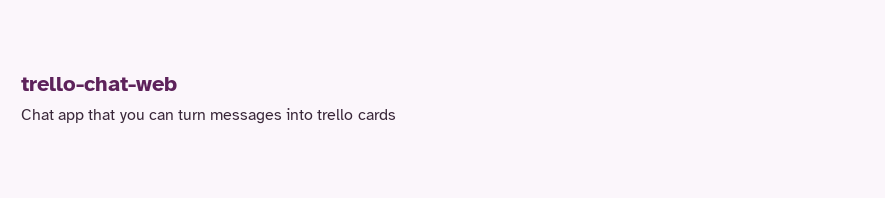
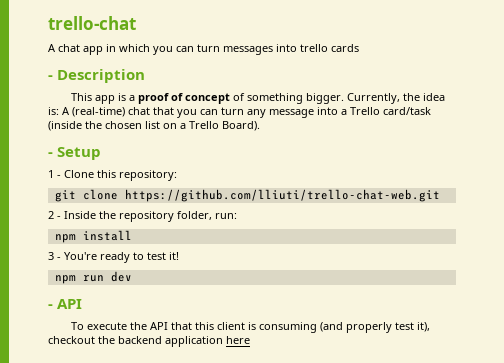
[21,77,177,91] [21,109,116,123] trello-chat-web // Chat app that -> [48,16,136,30] [48,44,150,55] trello-chat // A chat app in which
(396, 114) none -> [48,69,146,83] [71,93,446,104] [48,107,431,118] [48,121,260,131] [48,147,102,160] [48,170,177,181] [54,189,440,202] [48,211,237,222] [54,230,132,243] [48,252,179,263] [54,271,132,284] [48,299,83,309] [71,322,431,333] [48,336,250,347] // - Description // This app is a proof of concept of something bigger. Currently, the idea is: A (real-time) chat that you can turn any message into a Trello card/task (inside the chosen list on a Trello Board). // - Setup // 1 - Clone this repository: // git clone https://github.com/lliuti/trello-chat-web.git // 2 - Inside the repository folder, run: // npm install // 3 - You're ready to test it! // npm run dev // - API // To execute the API that this client is consuming (and properly test it), checkout the backend application here

